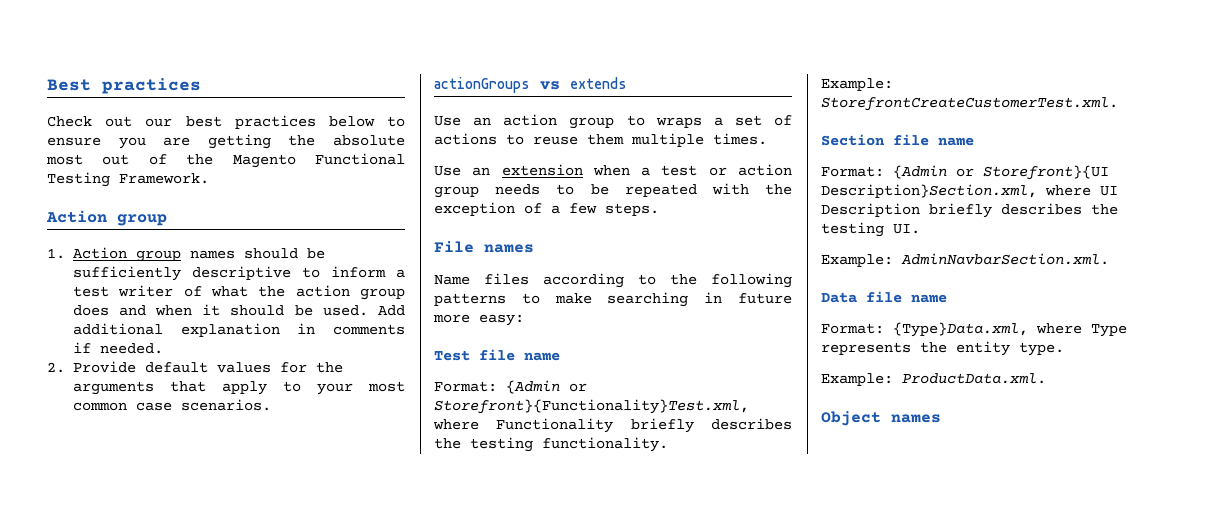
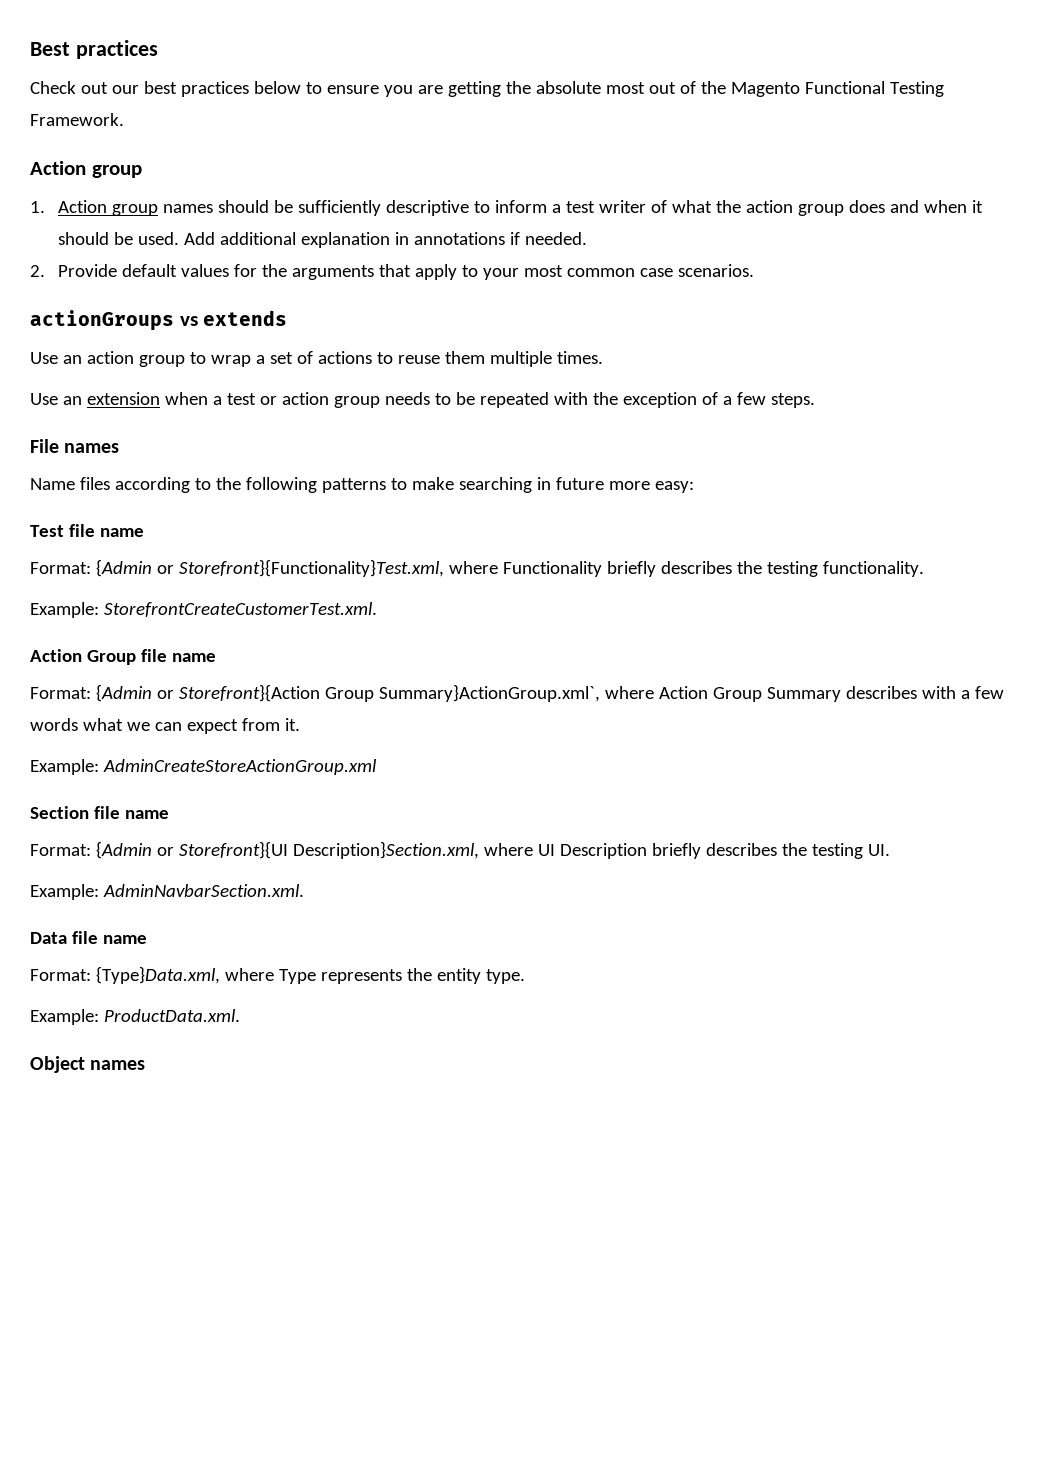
[333,324,405,335] comments -> [413,232,505,245] annotations
[655,117,702,128] wraps -> [210,355,251,367] wrap
(1118, 104) none -> [30,649,216,665] [30,684,1004,702] [30,718,300,734] [30,759,377,775] // Action Group file name // Format: {Admin or Storefront}{Action Group Summary}ActionGroup.xml`, where Action Group Summary describes with a few words what we can expect from it. // Example: AdminCreateStoreActionGroup.xml

